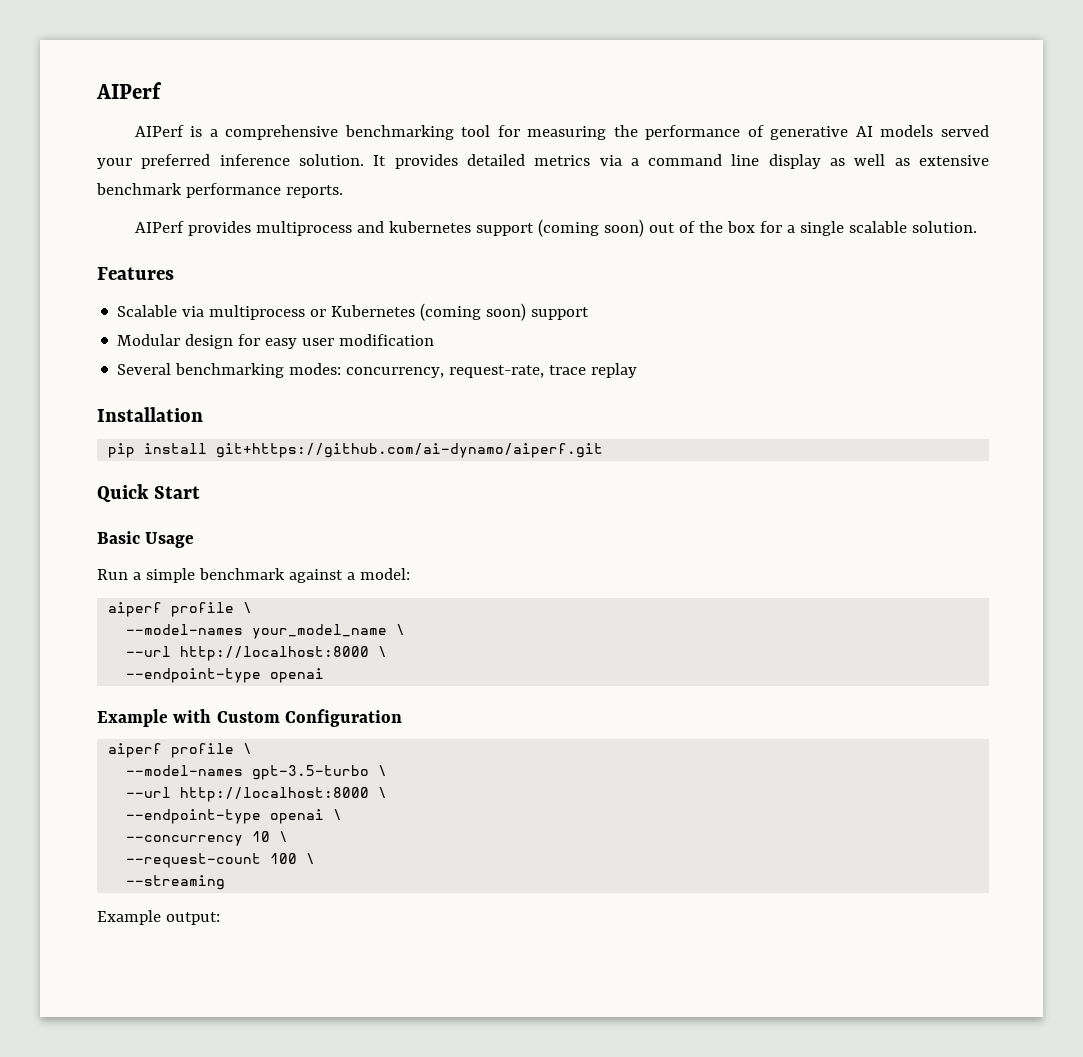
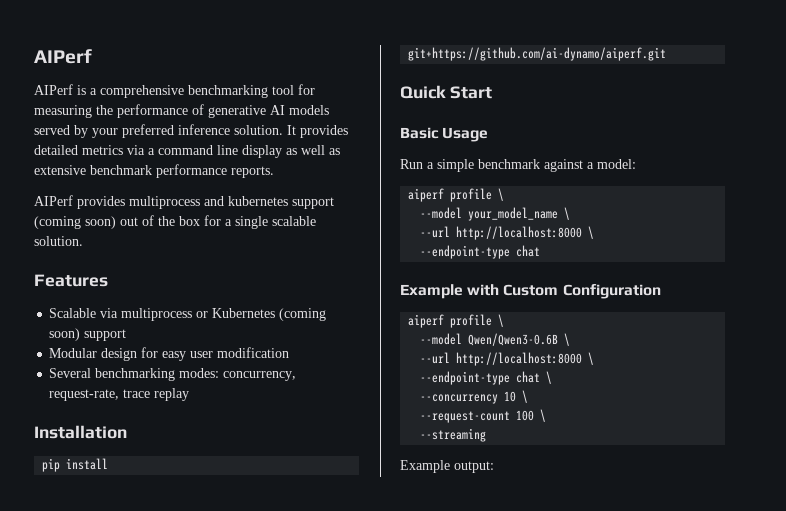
(990, 131) none -> [74,125,88,138] by
[126,624,244,635] --model-names -> [420,207,463,219] --model
[270,668,325,683] openai -> [516,245,541,257] chat
[126,765,388,780] [126,787,388,802] [126,809,325,824] --model-names gpt-3.5-turbo \ // --url http://localhost:8000 \ // --endpoint-type openai -> [420,333,571,346] [420,352,595,366] [420,371,541,385] --model Qwen/Qwen3-0.6B \ // --url http://localhost:8000 \ // --endpoint-type chat

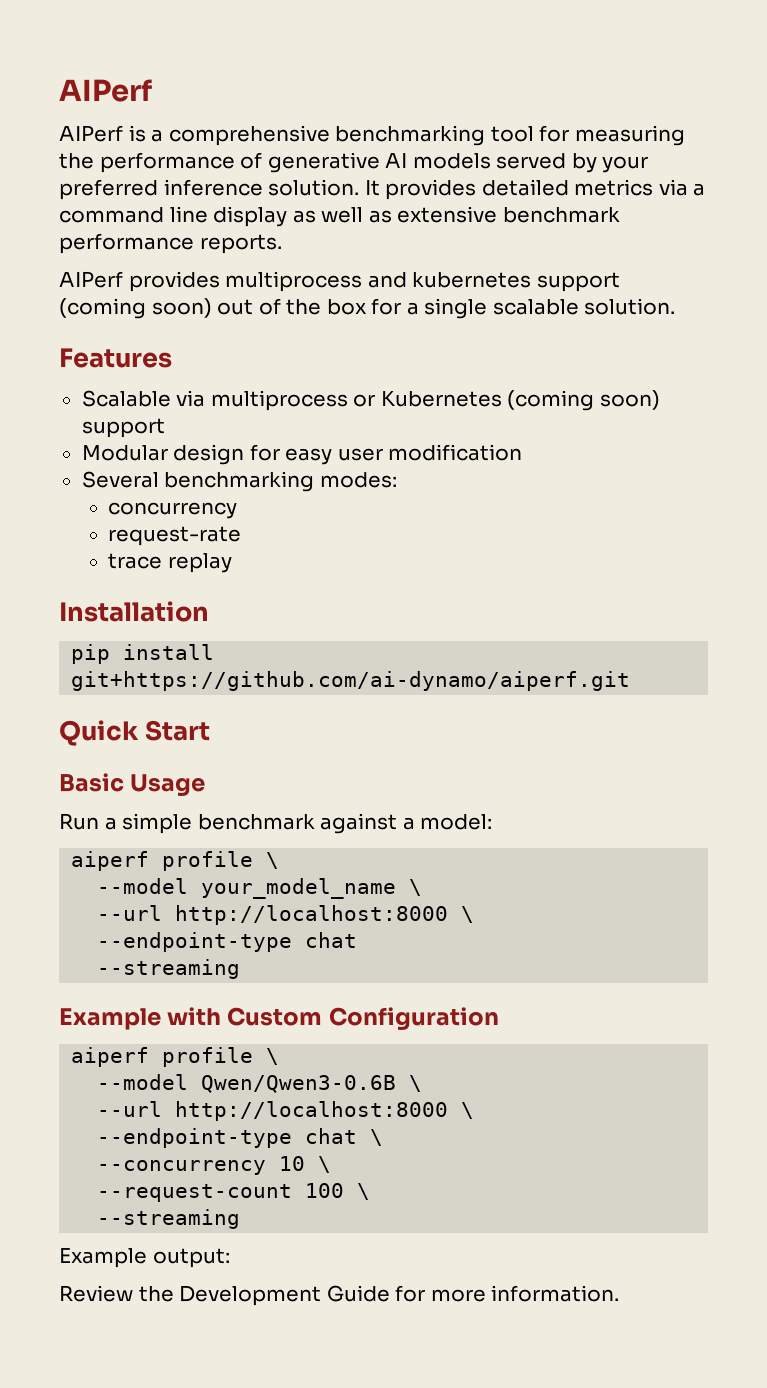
[223,371,297,381] [49,389,120,401] concurrency, request-rate, -> [107,502,237,519] [107,526,241,546] // concurrency // request-rate //
(541, 251) none -> [97,959,241,979] // --streaming
(494, 467) none -> [59,1285,620,1306] // Review the Development Guide for more information.

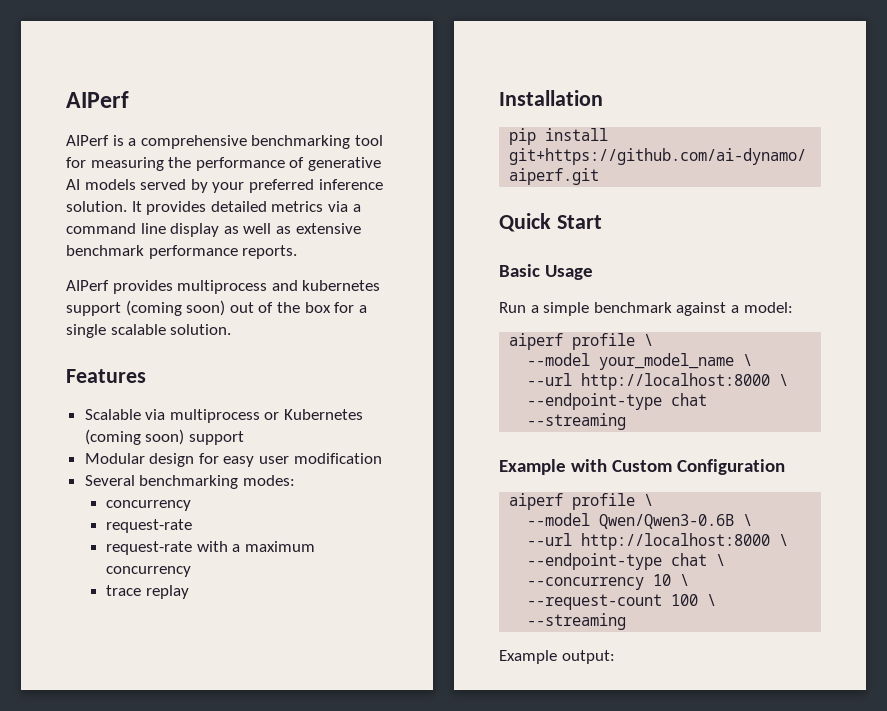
(241, 536) none -> [106,541,315,555] [106,566,192,577] // request-rate with a maximum concurrency
[59,1285,620,1306] // Review the Development Guide for more information. -> (615, 657) none

